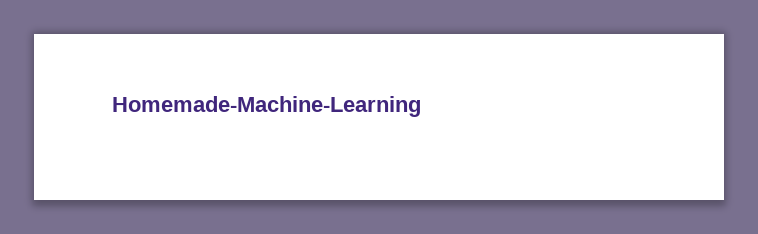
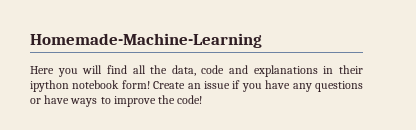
(421, 106) none -> [30,65,363,77] [30,80,363,92] [30,95,203,107] // Here you will find all the data, code and explanations in their ipython notebook form! Create an issue if you have any questions or have ways to improve the code!

